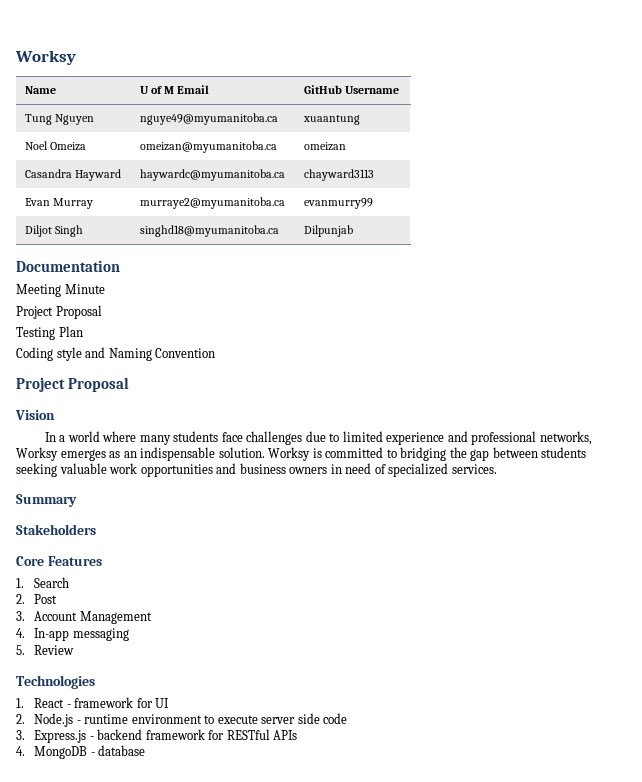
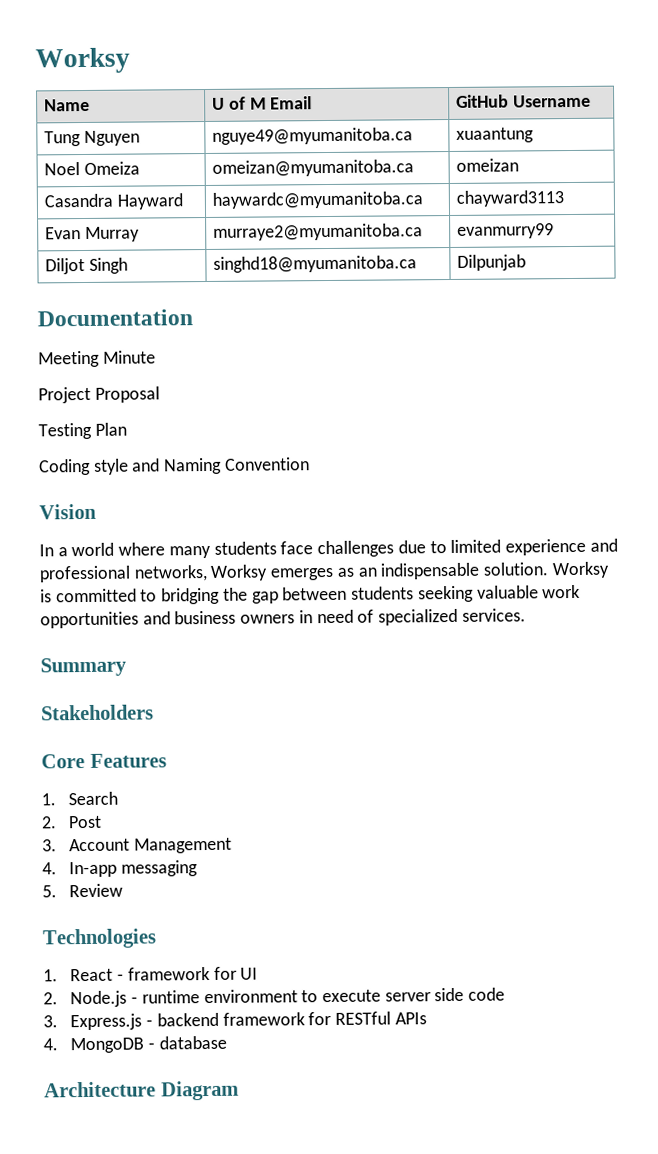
[16,377,130,392] // Project Proposal -> (310, 464) none
(146, 750) none -> [44,1080,239,1101] // Architecture Diagram

